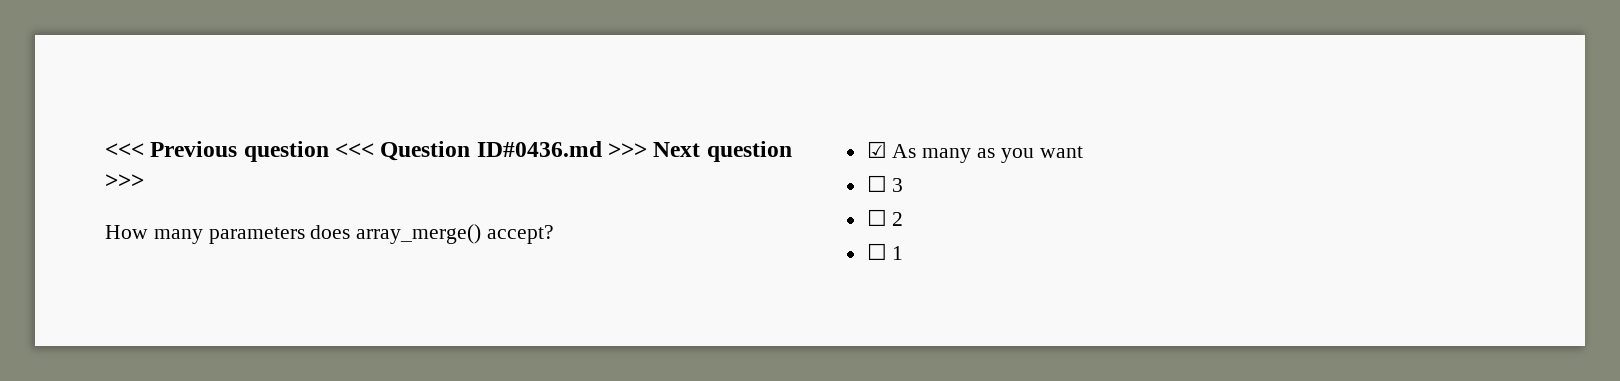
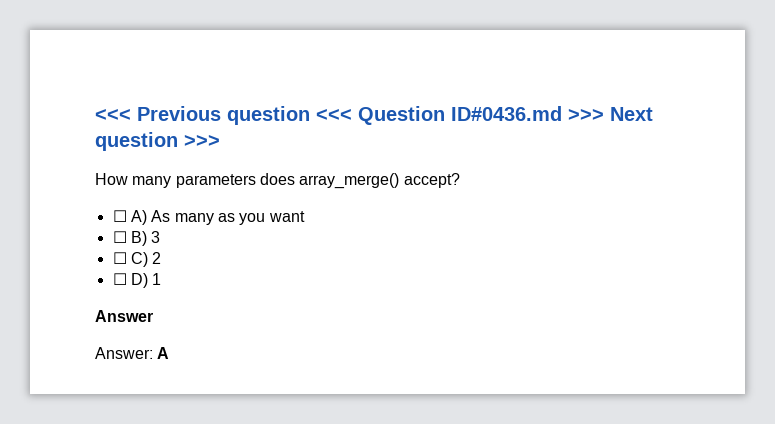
[866,141,887,158] ☑ -> [112,210,147,225] ☐ A)
(887, 183) none -> [130,231,147,246] B)
(887, 217) none -> [130,252,148,267] C)
(887, 251) none -> [130,273,148,288] D)
(904, 253) none -> [95,310,153,322] [95,347,170,359] // Answer // Answer: A

